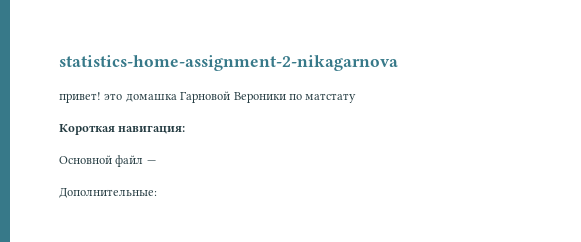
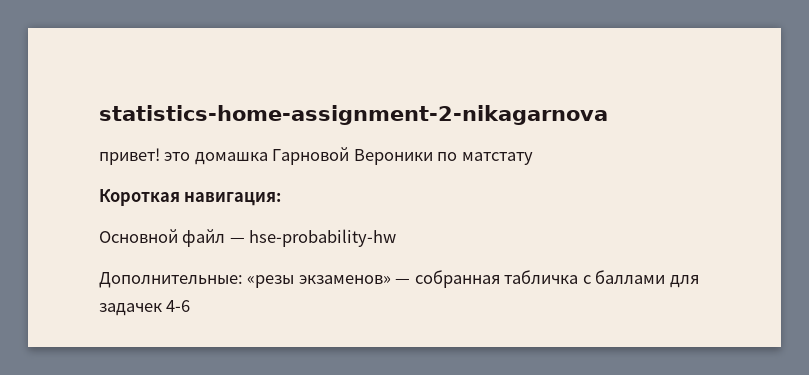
(156, 162) none -> [249,229,397,247] hse-probability-hw
(157, 192) none -> [247,270,699,288] [99,300,191,316] «резы экзаменов» — собранная табличка с баллами для задачек 4-6

